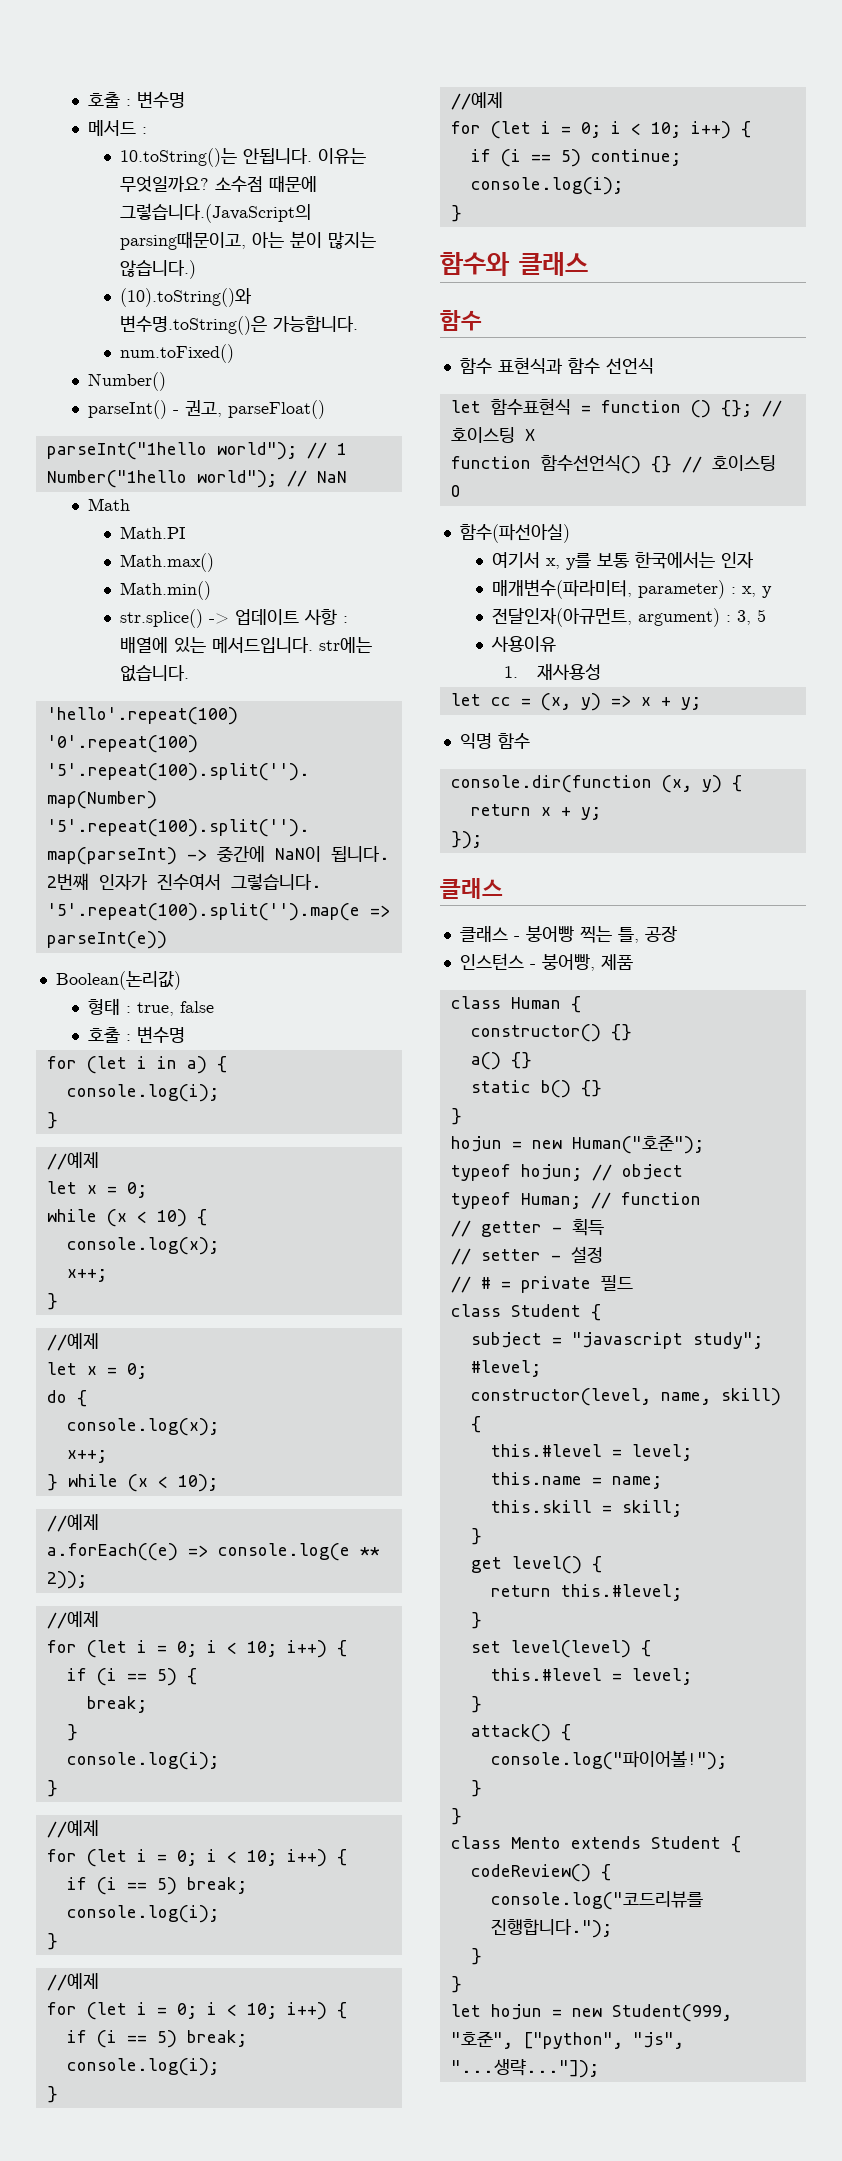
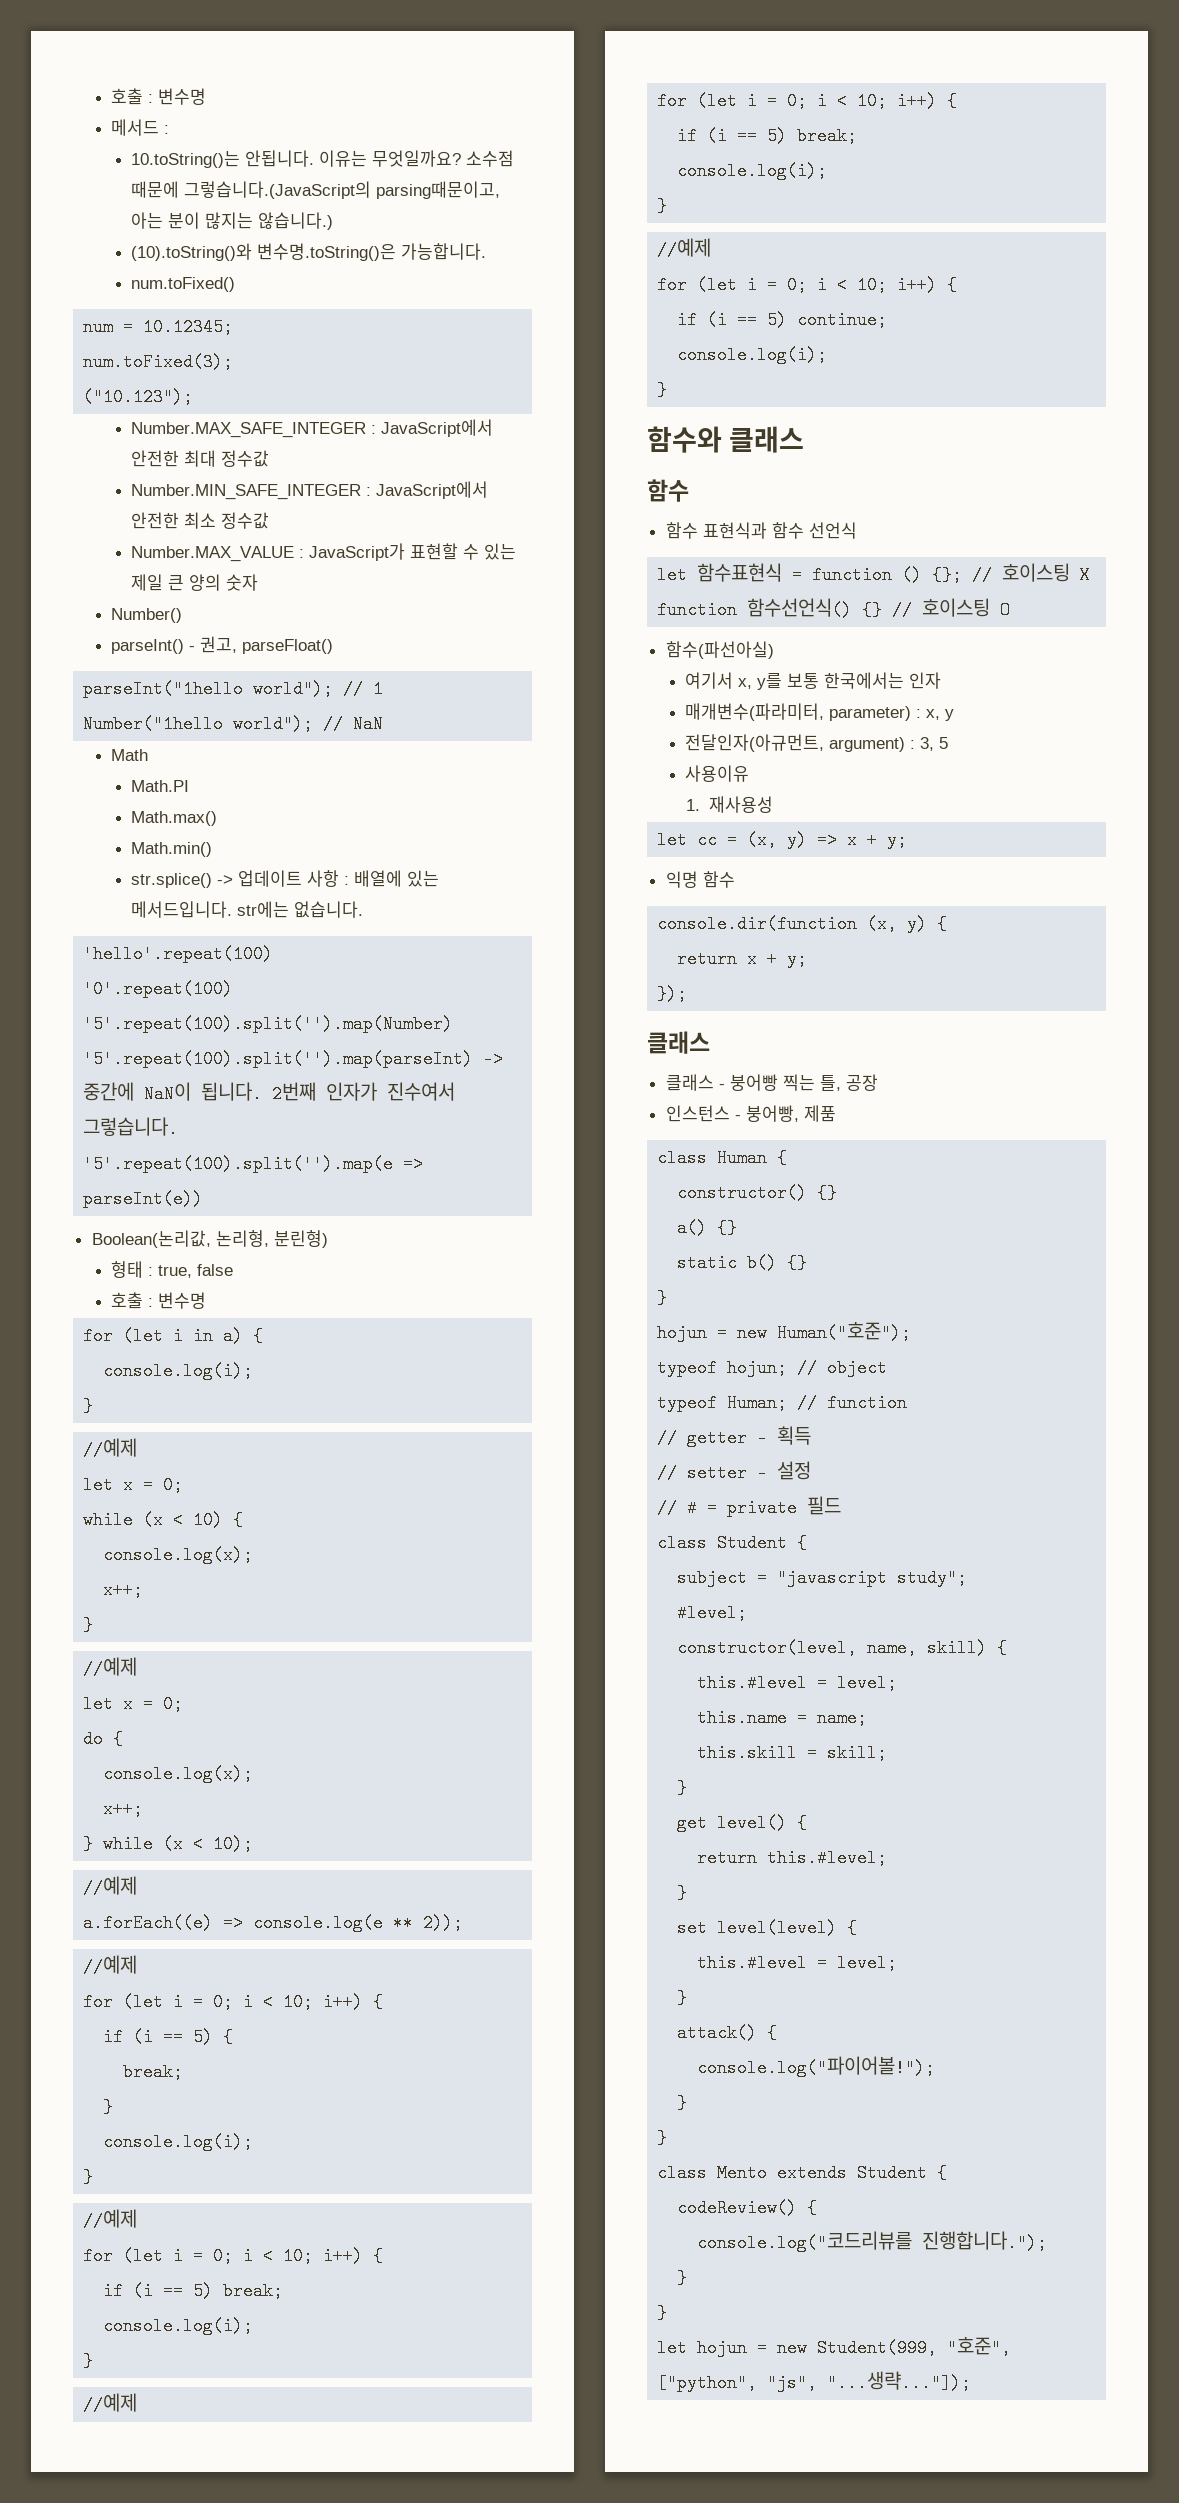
(235, 353) none -> [83,318,234,336] [83,353,234,371] [83,388,194,406] [131,419,494,438] [131,450,270,467] [131,481,489,500] [131,512,270,529] [131,543,517,562] [131,574,259,591] // num = 10.12345; // num.toFixed(3); // ("10.123"); // Number.MAX_SAFE_INTEGER : JavaScript에서 안전한 최대 정수값 // Number.MIN_SAFE_INTEGER : JavaScript에서 안전한 최소 정수값 // Number.MAX_VALUE : JavaScript가 표현할 수 있는 제일 큰 양의 숫자
[55,971,181,990] Boolean(논리값) -> [91,1230,328,1248] Boolean(논리값, 논리형, 분린형)

